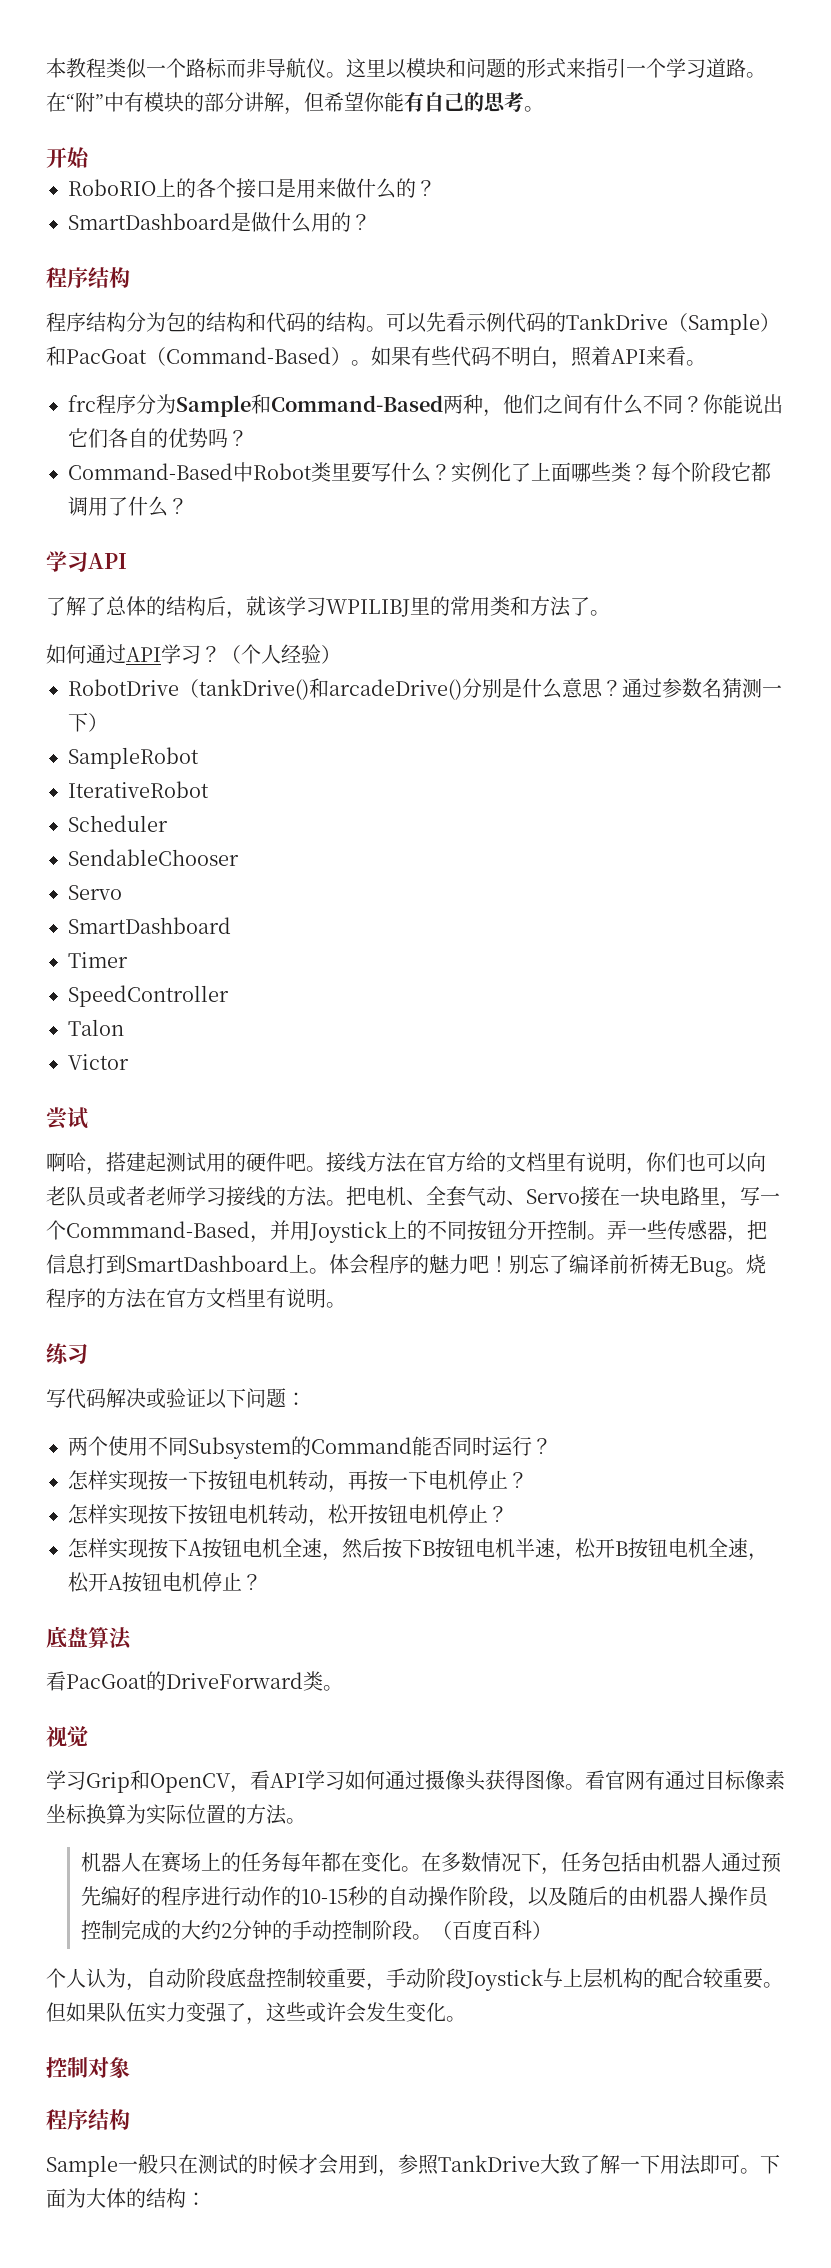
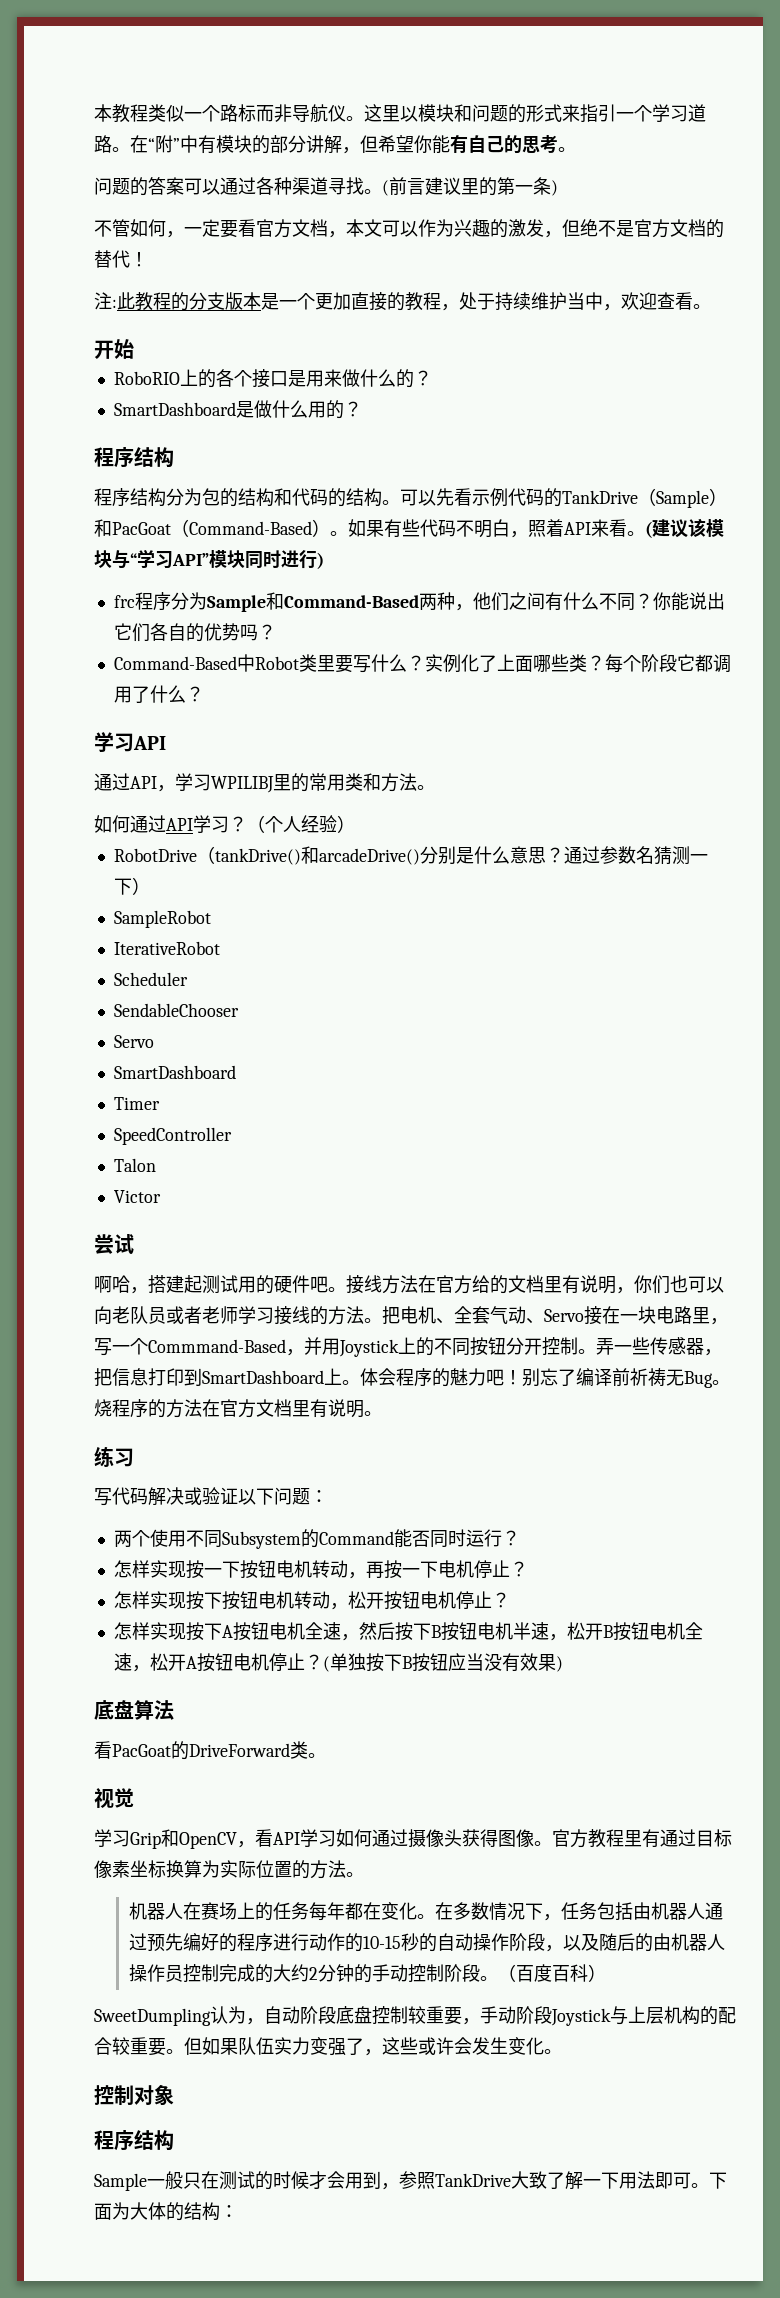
(544, 109) none -> [94,177,558,196] [94,219,724,238] [94,250,148,268] [94,292,711,311] // 问题的答案可以通过各种渠道寻找。(前言建议里的第一条) // 不管如何，一定要看官方文档，本文可以作为兴趣的激发，但绝不是官方文档的替代！ // 注:此教程的分支版本是一个更加直接的教程，处于持续维护当中，欢迎查看。
(706, 363) none -> [645,518,724,538] [94,549,324,569] (建议该模块与“学习API”模块同时进行)
[46,596,287,619] 了解了总体的结构后，就该 -> [94,773,175,792] 通过API，
[570,597,590,616] 了 -> (417, 782) none
(106, 1264) none -> [166,1368,184,1386] 印
(262, 1582) none -> [322,1653,563,1672] (单独按下B按钮应当没有效果)
[585,1770,645,1790] 看官网 -> [552,1829,642,1848] 官方教程里
[46,1968,86,1988] 个人 -> [94,2008,211,2026] SweetDumpling

